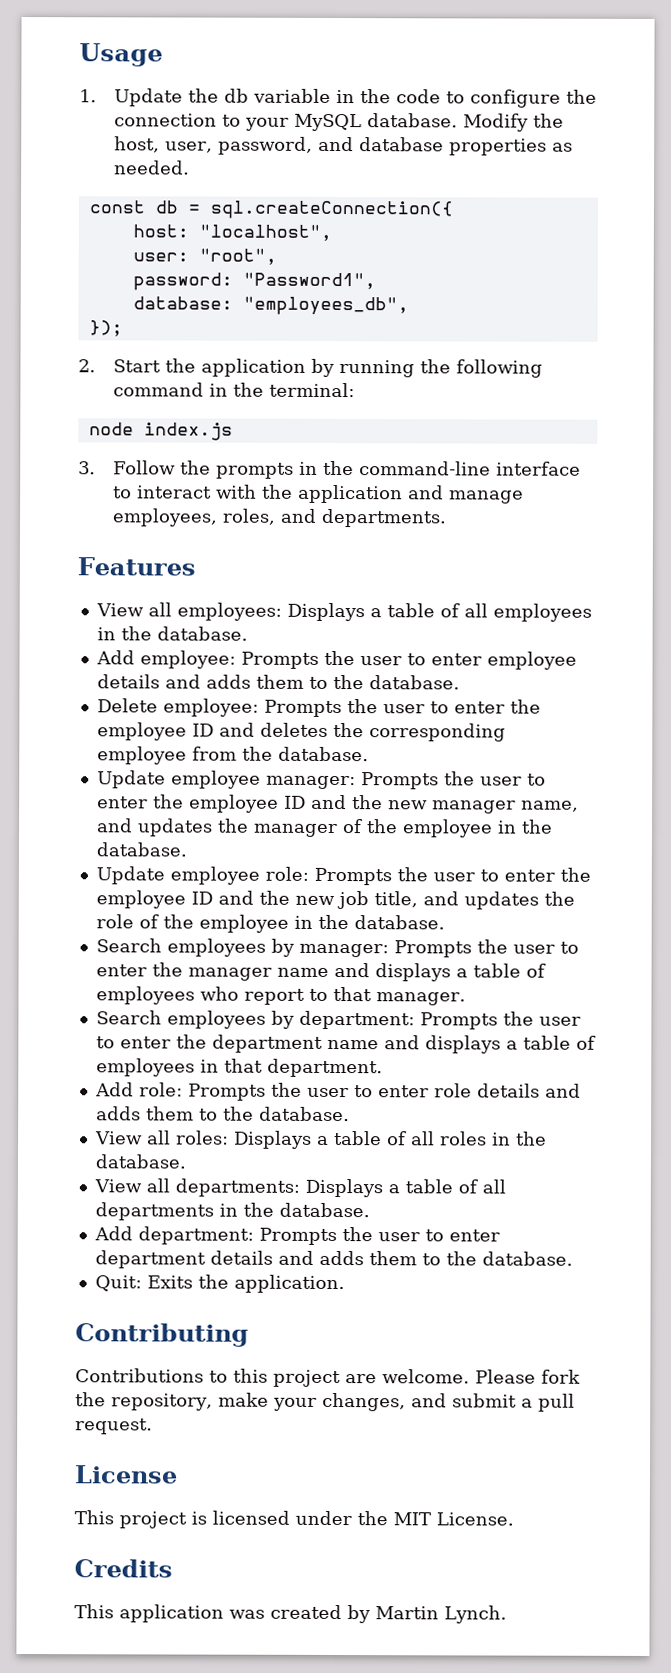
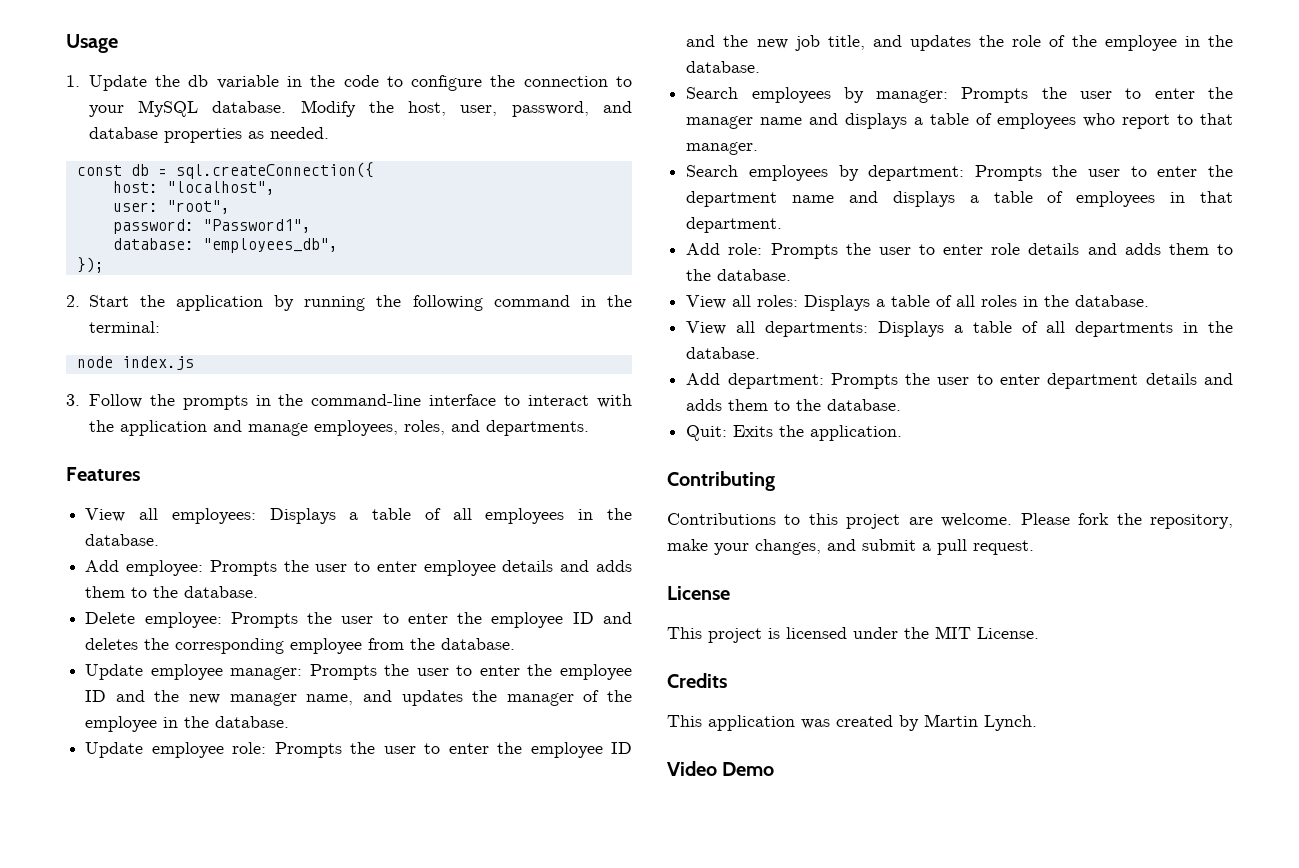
(507, 1614) none -> [667,761,775,776] // Video Demo

